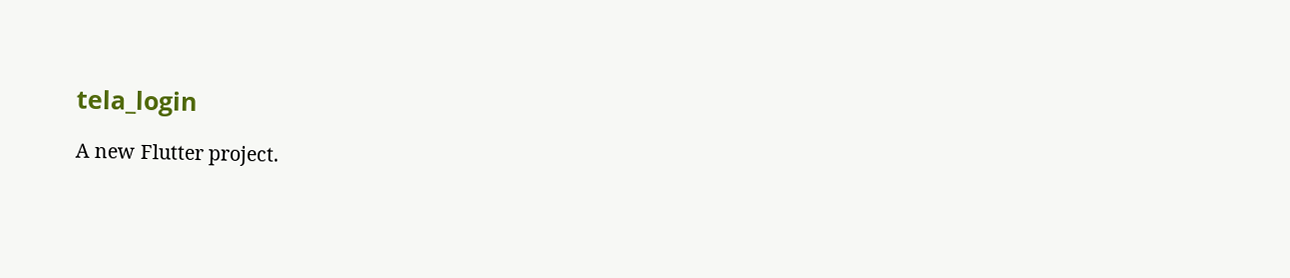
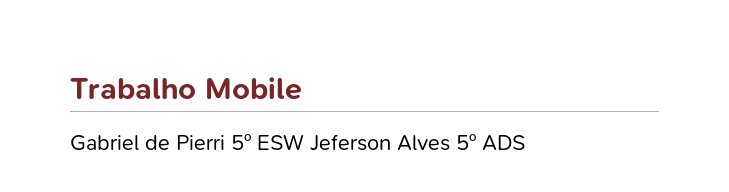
[76,89,197,117] [75,143,279,167] tela_login // A new Flutter project. -> [70,77,302,100] [70,134,525,151] Trabalho Mobile // Gabriel de Pierri 5º ESW Jeferson Alves 5º ADS

